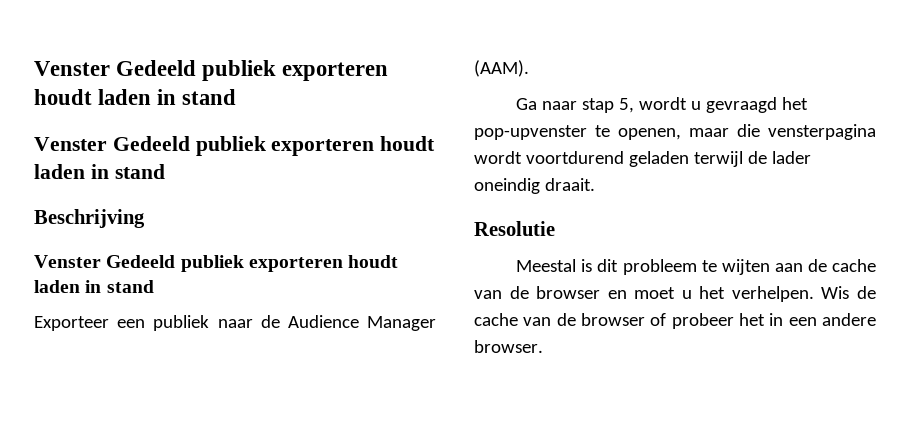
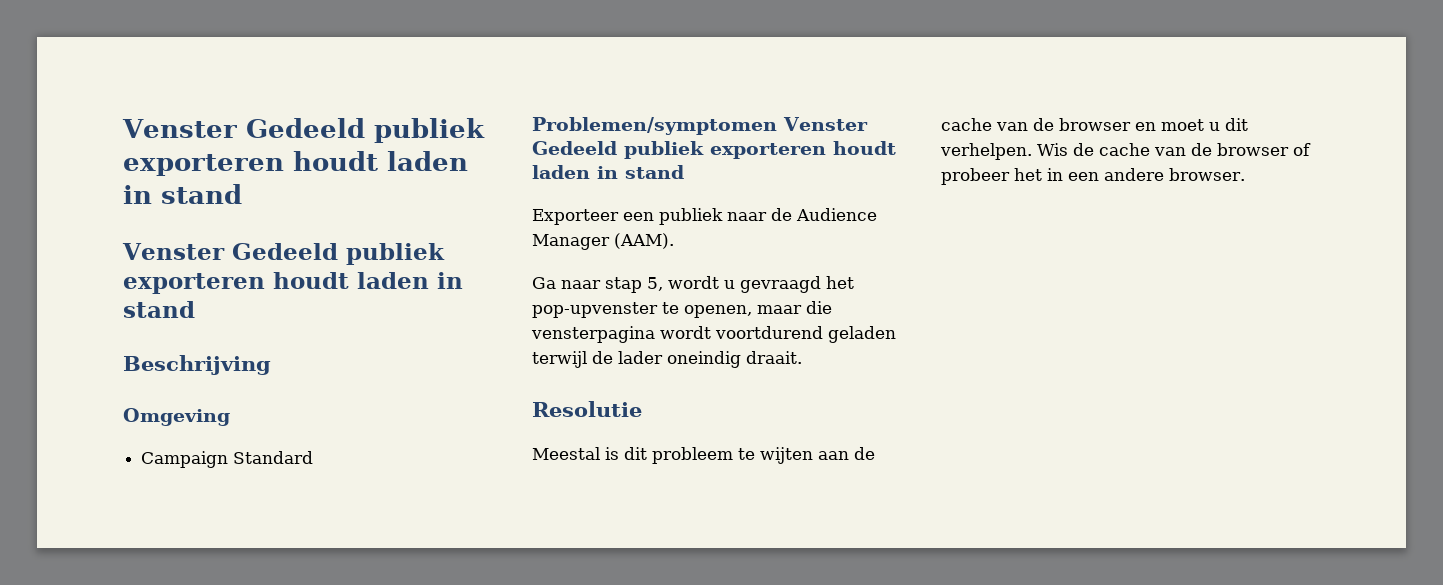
(145, 218) none -> [123,408,230,426] [141,451,314,468] [532,117,777,135] Omgeving // Campaign Standard // Problemen/symptomen
[699,286,726,299] het -> [1225,118,1248,131] dit

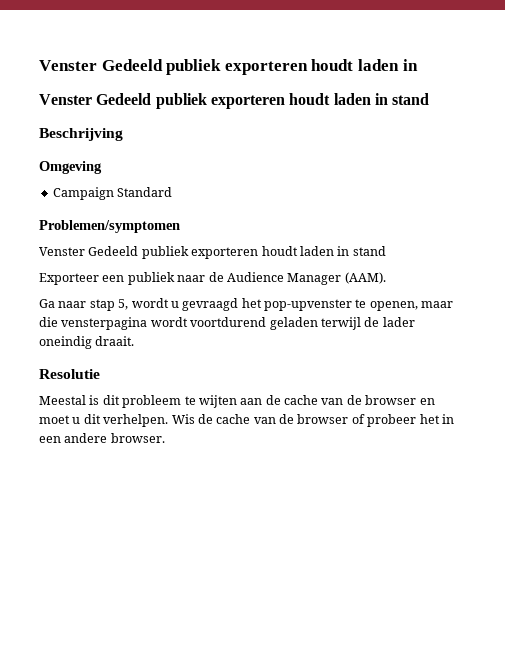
[122,118,485,143] [123,151,468,176] [123,184,242,204] Venster Gedeeld publiek exporteren houdt laden in stand -> [39,59,418,75] Venster Gedeeld publiek exporteren houdt laden in
(777, 126) none -> (180, 226) //

